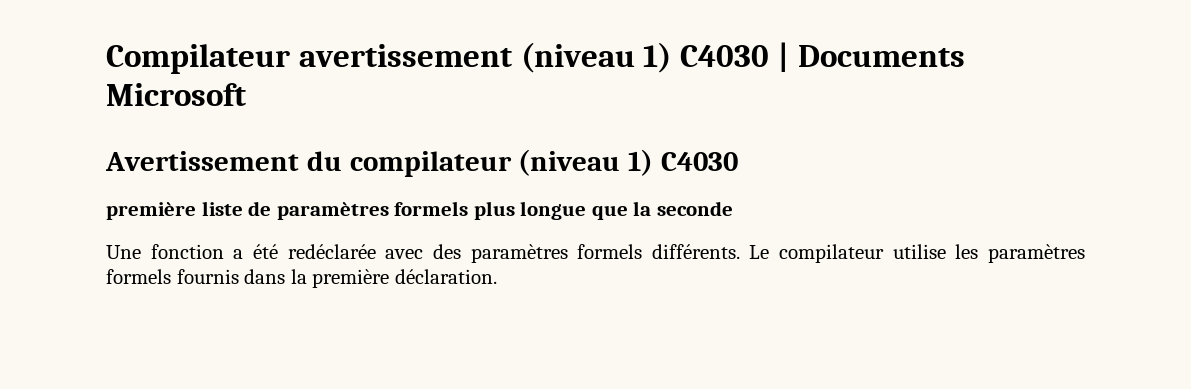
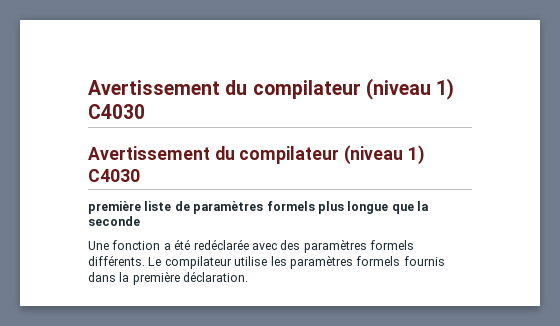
[106,42,965,74] [106,83,246,106] Compilateur avertissement (niveau 1) C4030 | Documents Microsoft -> [88,78,455,100] [88,104,145,119] Avertissement du compilateur (niveau 1) C4030

